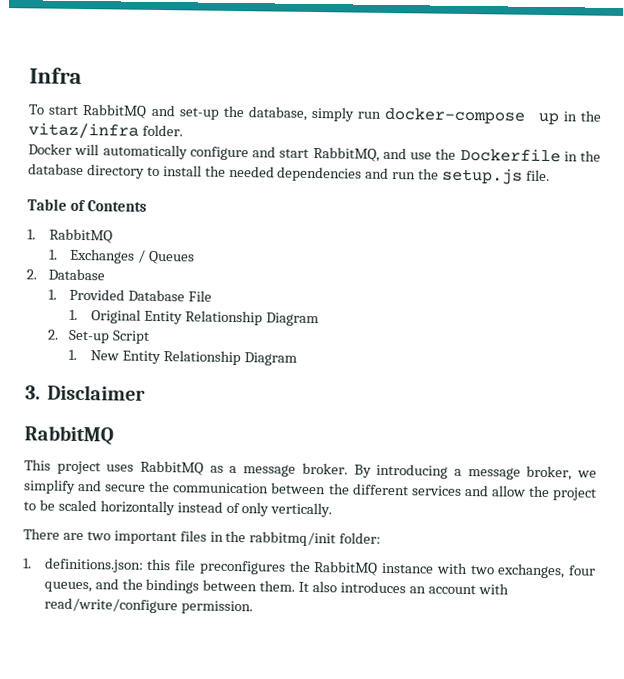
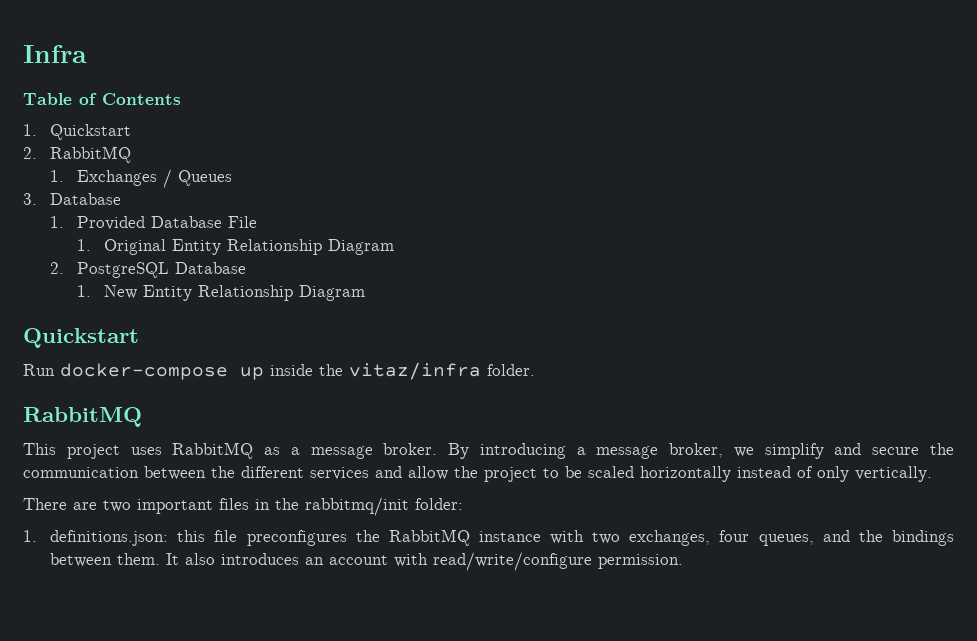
[28,104,602,126] [28,122,183,139] [28,143,601,163] [28,163,551,185] // To start RabbitMQ and set-up the database, simply run docker-compose up in the vitaz/infra folder. // Docker will automatically configure and start RabbitMQ, and use the Dockerfile in the database directory to install the needed dependencies and run the setup.js file. -> (87, 54) none
(36, 234) none -> [50,124,132,140] [23,147,37,159] Quickstart // 2.
[26,269,37,280] 2. -> [23,193,37,205] 3.
[68,329,151,344] Set-up Script -> [77,262,247,278] PostgreSQL Database
[25,384,147,401] 3. Disclaimer -> [23,328,139,348] [23,362,535,380] Quickstart // Run docker-compose up inside the vitaz/infra folder.

